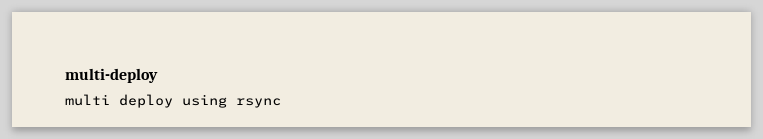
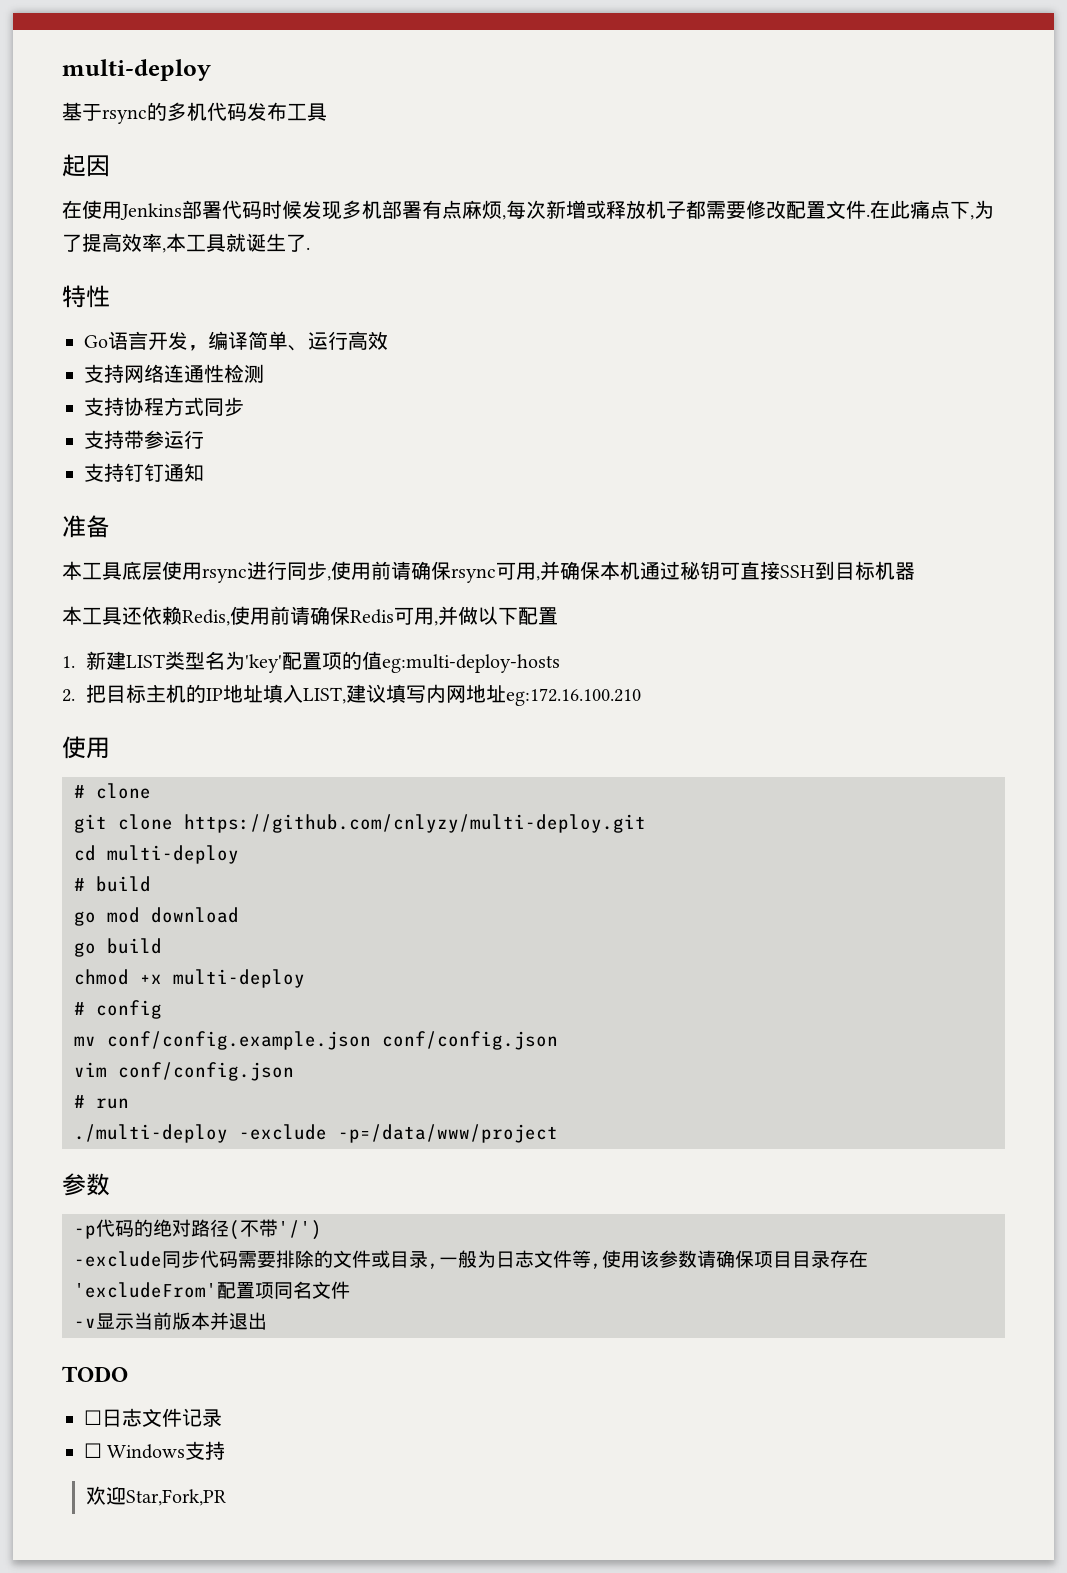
[65,68,158,83] [65,94,281,108] multi-deploy // multi deploy using rsync -> [62,59,211,81] [62,102,327,124] [62,154,110,177] [62,200,994,220] [62,233,310,253] [62,285,110,308] [84,331,388,351] [84,364,264,383] [84,397,244,417] [84,430,204,449] [84,463,204,482] [62,515,110,538] [62,561,915,583] [62,606,558,626] [62,651,560,673] [62,684,641,706] [62,736,110,759] [74,783,151,799] [74,814,646,833] [74,845,239,864] [74,876,151,892] [74,907,239,926] [74,938,162,957] [74,969,305,988] [74,1000,162,1019] [74,1031,558,1050] [74,1062,294,1081] [74,1095,129,1109] [74,1124,558,1143] [62,1173,110,1196] [74,1219,322,1240] [74,1250,868,1269] [74,1281,350,1299] [74,1312,267,1330] [62,1366,128,1382] [84,1408,222,1427] [84,1441,226,1460] [85,1486,226,1506] multi-deploy // 基于rsync的多机代码发布工具 // 起因 // 在使用Jenkins部署代码时候发现多机部署有点麻烦,每次新增或释放机子都需要修改配置文件.在此痛点下,为了提高效率,本工具就诞生了. // 特性 // Go语言开发，编译简单、运行高效 // 支持网络连通性检测 // 支持协程方式同步 // 支持带参运行 // 支持钉钉通知 // 准备 // 本工具底层使用rsync进行同步,使用前请确保rsync可用,并确保本机通过秘钥可直接SSH到目标机器 // 本工具还依赖Redis,使用前请确保Redis可用,并做以下配置 // 1.新建LIST类型名为'key'配置项的值eg:multi-deploy-hosts // 2.把目标主机的IP地址填入LIST,建议填写内网地址eg:172.16.100.210 // 使用 // # clone // git clone https://github.com/cnlyzy/multi-deploy.git // cd multi-deploy // # build // go mod download // go build // chmod +x multi-deploy // # config // mv conf/config.example.json conf/config.json // vim conf/config.json // # run // ./multi-deploy -exclude -p=/data/www/project // 参数 // -p代码的绝对路径(不带'/') // -exclude同步代码需要排除的文件或目录,一般为日志文件等,使用该参数请确保项目目录存在'excludeFrom'配置项同名文件 // -v显示当前版本并退出 // TODO // ☐日志文件记录 // ☐ Windows支持 // 欢迎Star,Fork,PR

